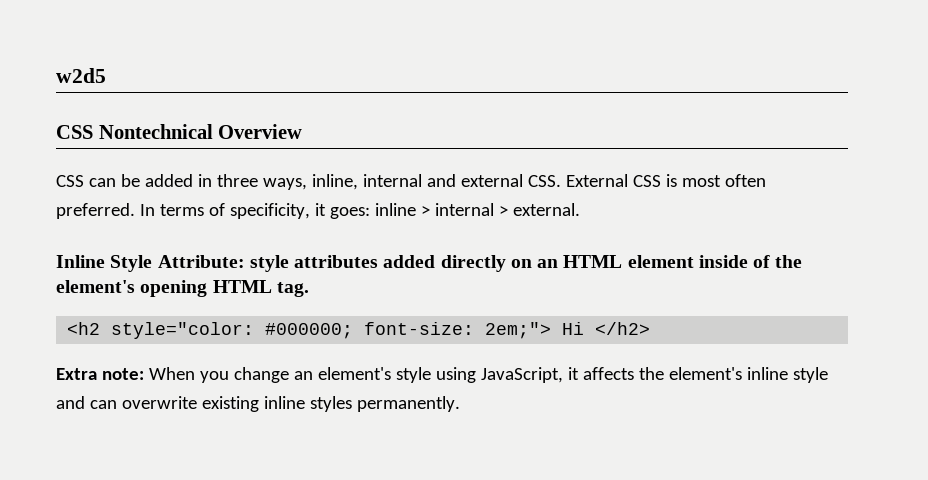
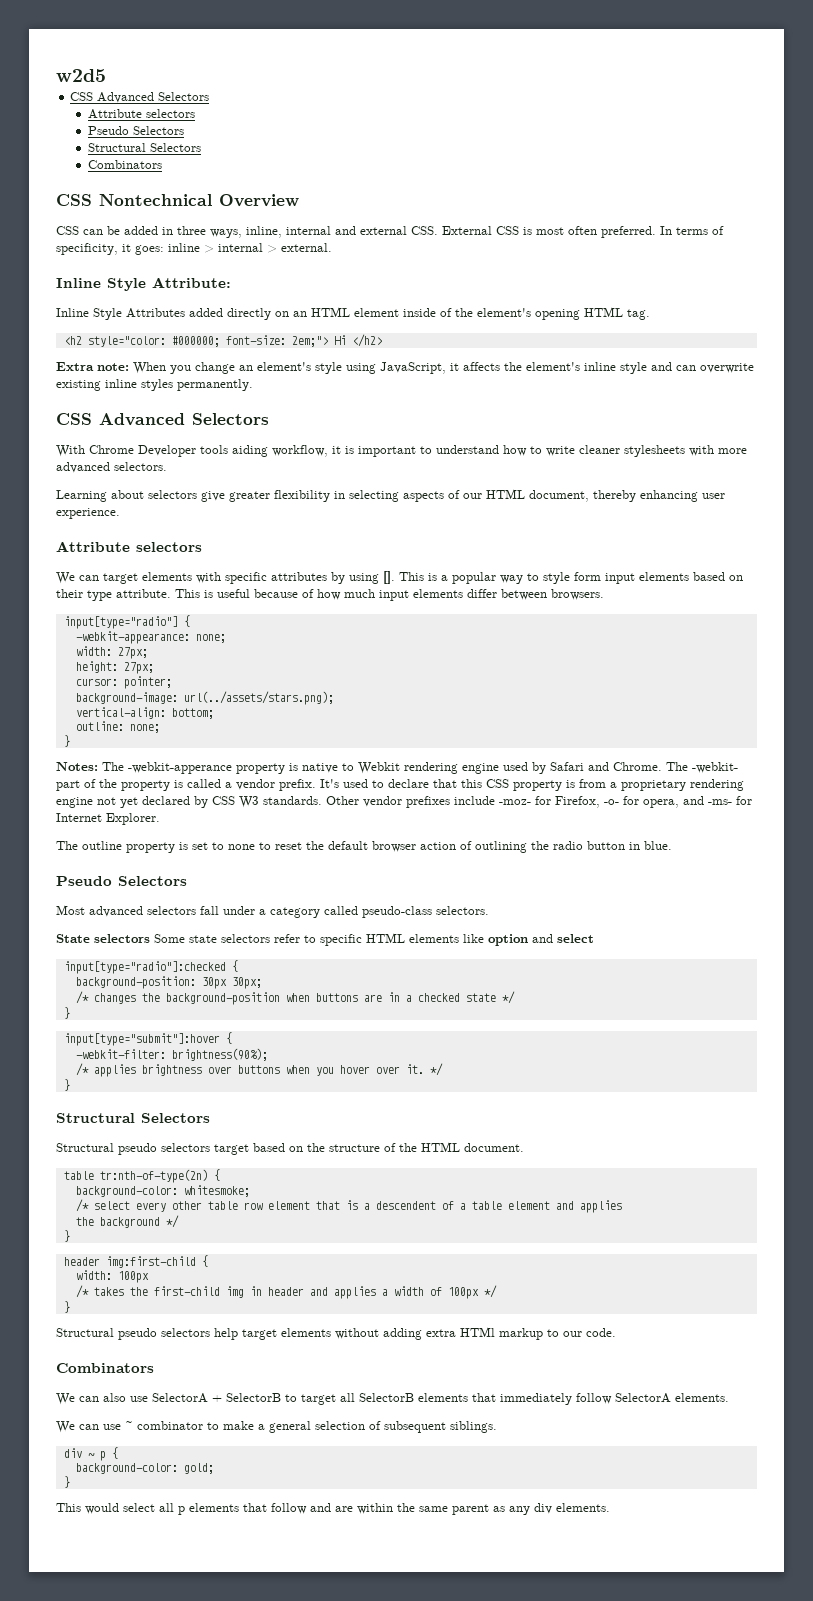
(106, 75) none -> [70,92,210,103] [88,109,196,119] [88,126,185,135] [88,143,202,152] [88,160,163,169] // CSS Advanced Selectors // Attribute selectors // Pseudo Selectors // Structural Selectors // Combinators
[249,255,379,272] style attributes -> [56,308,185,320] // Inline Style Attributes
(460, 404) none -> [56,413,269,426] [56,445,747,457] [56,462,167,473] [56,489,725,502] [56,508,120,519] [56,541,202,552] [56,571,743,584] [56,589,604,601] [63,615,190,629] [75,631,226,644] [75,646,148,659] [75,661,154,674] [75,676,172,689] [75,691,334,705] [75,707,214,719] [75,721,160,733] [63,735,70,747] [56,762,738,774] [56,779,744,791] [56,796,752,808] [56,813,160,825] [56,841,672,853] [56,876,187,886] [56,905,489,918] [56,933,594,946] [63,960,238,974] [75,976,262,989] [75,991,515,1005] [63,1007,70,1019] [63,1032,232,1046] [75,1048,268,1061] [75,1063,443,1077] [63,1079,70,1091] [56,1113,210,1123] [56,1142,524,1155] [63,1169,220,1183] [75,1185,250,1197] [75,1199,622,1213] [75,1215,179,1228] [63,1230,70,1242] [63,1255,208,1268] [75,1270,149,1283] [75,1285,497,1299] [63,1301,70,1313] [56,1327,616,1340] [56,1363,154,1373] [56,1393,729,1405] [56,1421,497,1433] [63,1447,118,1461] [75,1463,214,1474] [63,1476,70,1488] [56,1503,610,1515] // CSS Advanced Selectors // With Chrome Developer tools aiding workflow, it is important to understand how to write cleaner stylesheets with more advanced selectors. // Learning about selectors give greater flexibility in selecting aspects of our HTML document, thereby enhancing user experience. // Attribute selectors // We can target elements with specific attributes by using []. This is a popular way to style form input elements based on their type attribute. This is useful because of how much input elements differ between browsers. // input[type="radio"] { // -webkit-appearance: none; // width: 27px; // height: 27px; // cursor: pointer; // background-image: url(../assets/stars.png); // vertical-align: bottom; // outline: none; // } // Notes: The -webkit-apperance property is native to Webkit rendering engine used by Safari and Chrome. The -webkit- part of the property is called a vendor prefix. It's used to declare that this CSS property is from a proprietary rendering engine not yet declared by CSS W3 standards. Other vendor prefixes include -moz- for Firefox, -o- for opera, and -ms- for Internet Explorer. // The outline property is set to none to reset the default browser action of outlining the radio button in blue. // Pseudo Selectors // Most advanced selectors fall under a category called pseudo-class selectors. // State selectors Some state selectors refer to specific HTML elements like option and select // input[type="radio"]:checked { // background-position: 30px 30px; // /* changes the background-position when buttons are in a checked state */ // } // input[type="submit"]:hover { // -webkit-filter: brightness(90%); // /* applies brightness over buttons when you hover over it. */ // } // Structural Selectors // Structural pseudo selectors target based on the structure of the HTML document. // table tr:nth-of-type(2n) { // background-color: whitesmoke; // /* select every other table row element that is a descendent of a table element and applies // the background */ // } // header img:first-child { // width: 100px // /* takes the first-child img in header and applies a width of 100px */ // } // Structural pseudo selectors help target elements without adding extra HTMl markup to our code. // Combinators // We can also use SelectorA + SelectorB to target all SelectorB elements that immediately follow SelectorA elements. // We can use ~ combinator to make a general selection of subsequent siblings. // div ~ p { // background-color: gold; // } // This would select all p elements that follow and are within the same parent as any div elements.

